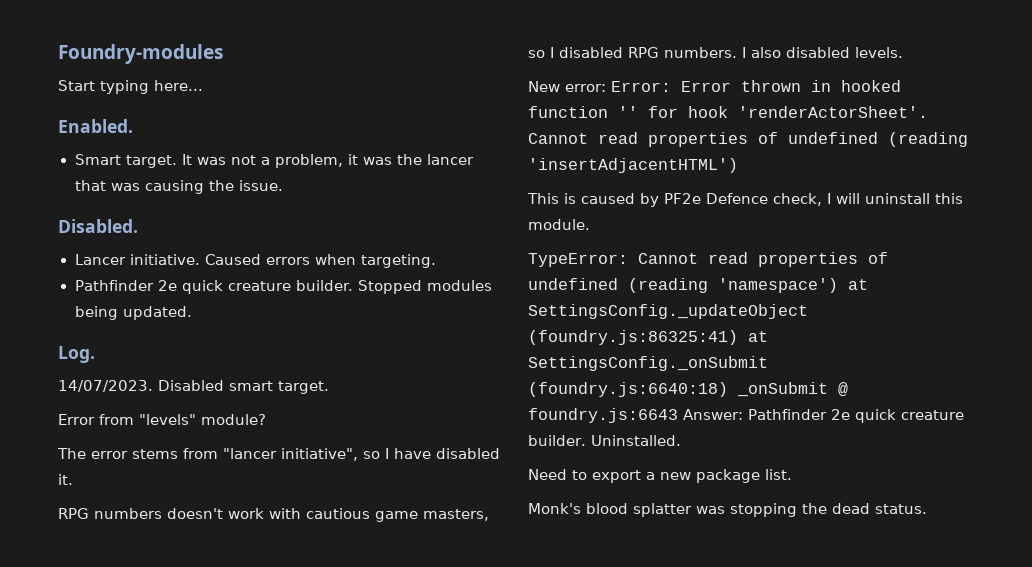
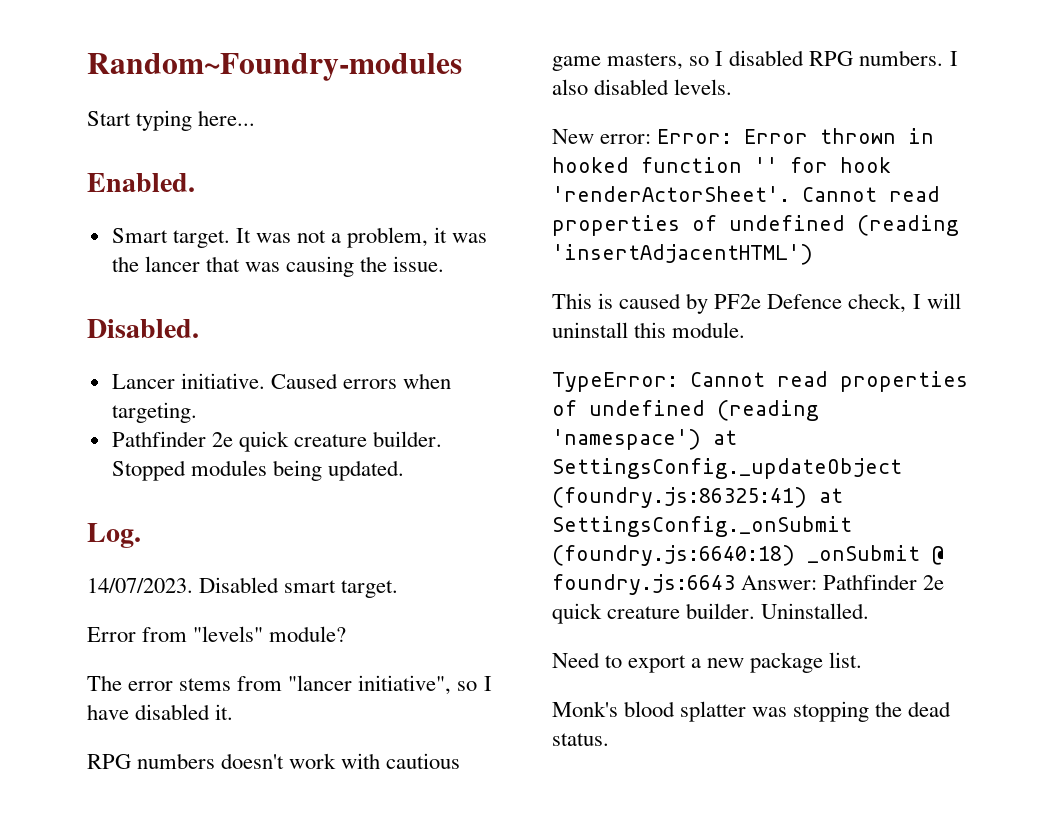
[58,44,223,64] Foundry-modules -> [87,53,462,81] Random~Foundry-modules

